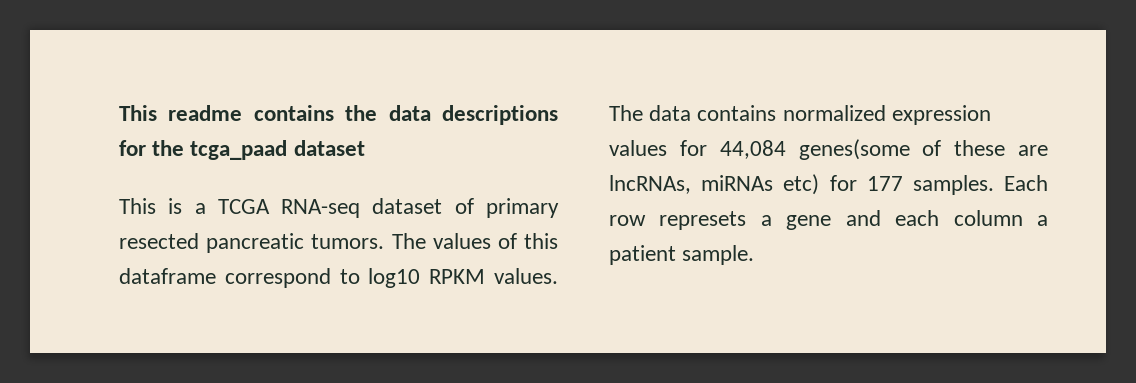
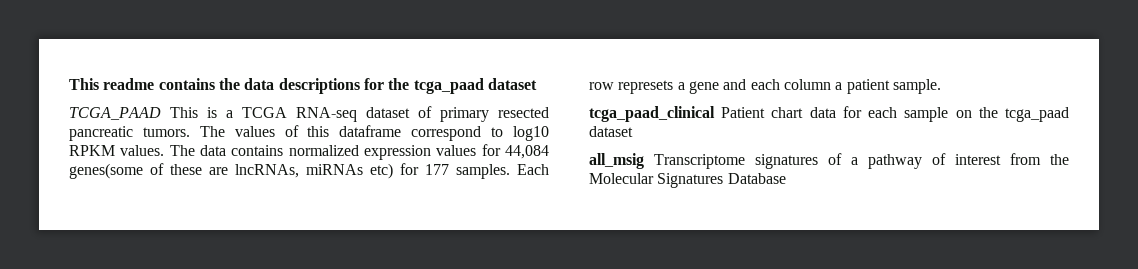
(365, 148) none -> [69,107,161,120] TCGA_PAAD
(755, 255) none -> [589,106,1069,122] [589,126,633,137] [589,153,1069,169] [589,173,786,188] // tcga_paad_clinical Patient chart data for each sample on the tcga_paad dataset // all_msig Transcriptome signatures of a pathway of interest from the Molecular Signatures Database

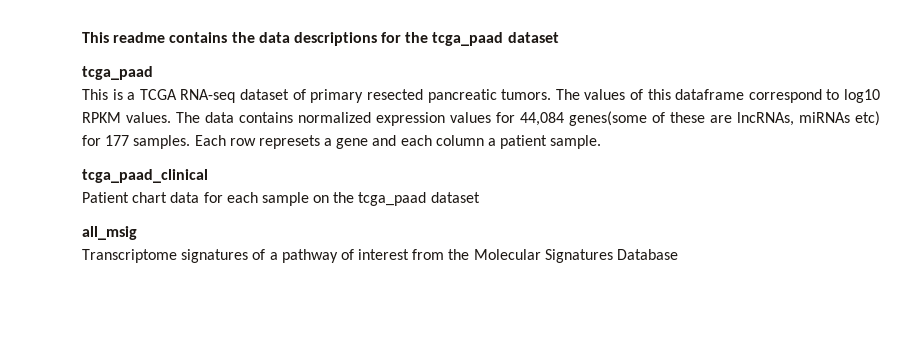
[69,107,161,120] TCGA_PAAD -> [82,66,153,80] tcga_paad //
(715, 114) none -> (208, 176) //
(644, 161) none -> (137, 233) //

